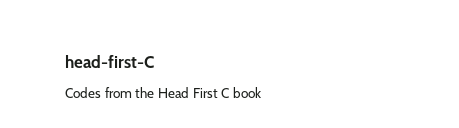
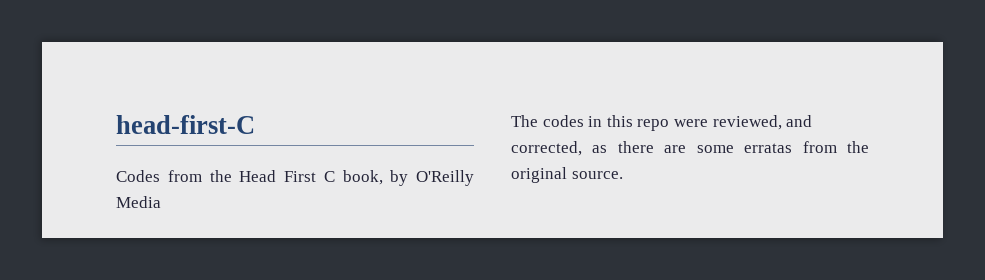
[232,87,261,98] book -> [342,170,474,186] [116,196,161,208] [511,115,813,131] [511,141,869,156] [511,167,623,183] book, by O'Reilly Media // The codes in this repo were reviewed, and corrected, as there are some erratas from the original source.

